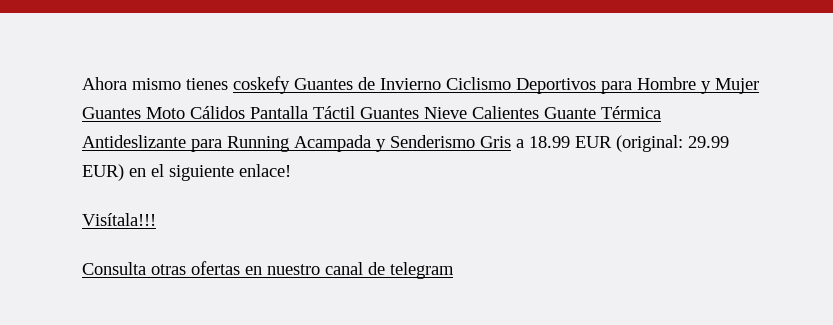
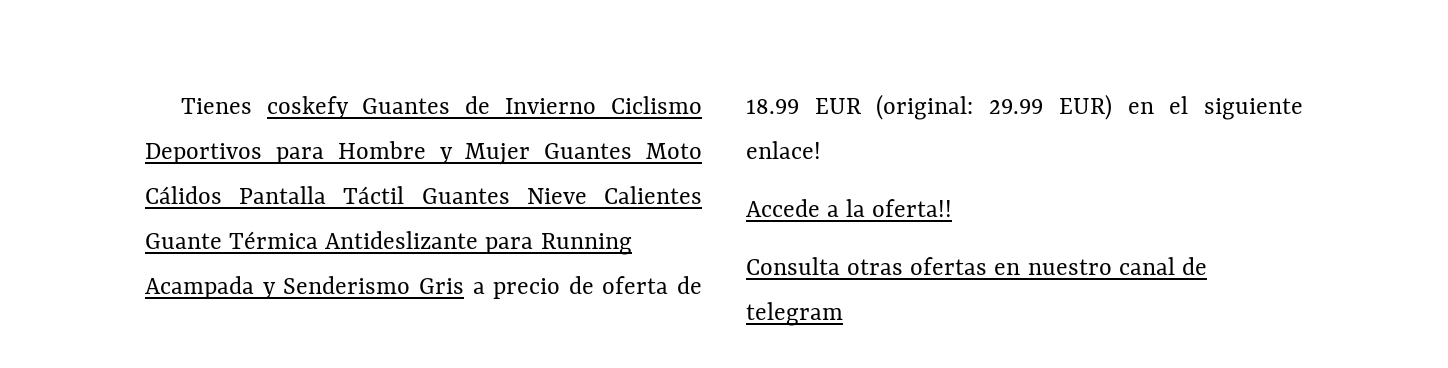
[82,77,228,90] Ahora mismo tienes -> [180,98,252,114] Tienes
(524, 143) none -> [493,276,702,299] precio de oferta de
[82,213,156,226] Visítala!!! -> [746,199,953,217] Accede a la oferta!!

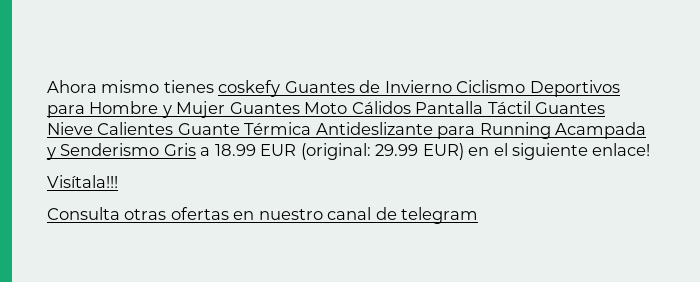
[180,98,252,114] Tienes -> [47,80,214,93] Ahora mismo tienes
[493,276,702,299] precio de oferta de -> (211, 151) none
[746,199,953,217] Accede a la oferta!! -> [47,175,118,188] Visítala!!!

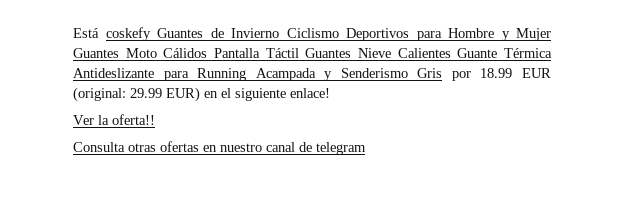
[47,80,214,93] Ahora mismo tienes -> [73,28,99,38] Está
[200,147,211,156] a -> [451,71,471,81] por
[47,175,118,188] Visítala!!! -> [73,114,155,125] Ver la oferta!!

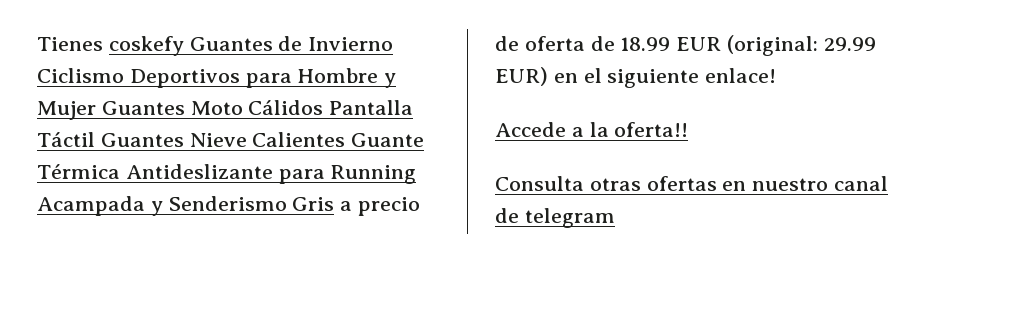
[73,28,99,38] Está -> [37,37,103,51] Tienes
[451,71,471,81] por -> [340,197,421,216] [495,36,615,51] a precio de oferta de
[73,115,94,125] Ver -> [495,122,584,137] Accede a

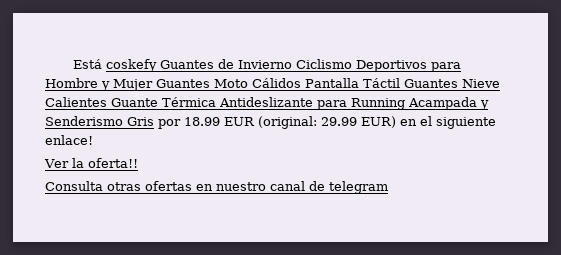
[37,37,103,51] Tienes -> [73,59,103,69] Está
[340,197,421,216] [495,36,615,51] a precio de oferta de -> [158,119,181,129] por
[495,122,584,137] Accede a -> [44,159,69,168] Ver

